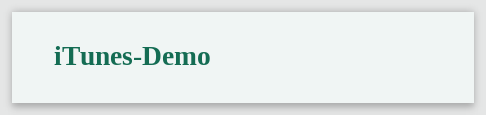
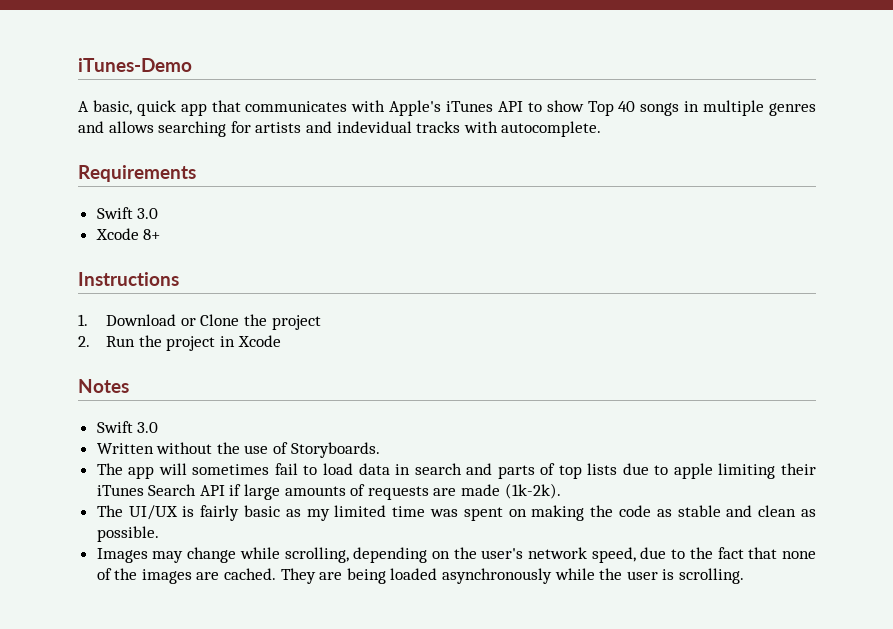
(211, 55) none -> [78,100,816,116] [78,121,602,137] [78,165,196,182] [96,207,159,219] [95,228,161,240] [78,272,179,286] [78,314,321,330] [78,335,281,351] [78,379,129,393] [96,421,159,433] [96,442,380,458] [96,463,816,479] [96,483,561,500] [96,505,816,521] [96,526,159,542] [96,547,816,563] [96,568,744,584] // A basic, quick app that communicates with Apple's iTunes API to show Top 40 songs in multiple genres and allows searching for artists and indevidual tracks with autocomplete. // Requirements // Swift 3.0 // Xcode 8+ // Instructions // 1. Download or Clone the project // 2. Run the project in Xcode // Notes // Swift 3.0 // Written without the use of Storyboards. // The app will sometimes fail to load data in search and parts of top lists due to apple limiting their iTunes Search API if large amounts of requests are made (1k-2k). // The UI/UX is fairly basic as my limited time was spent on making the code as stable and clean as possible. // Images may change while scrolling, depending on the user's network speed, due to the fact that none of the images are cached. They are being loaded asynchronously while the user is scrolling.

